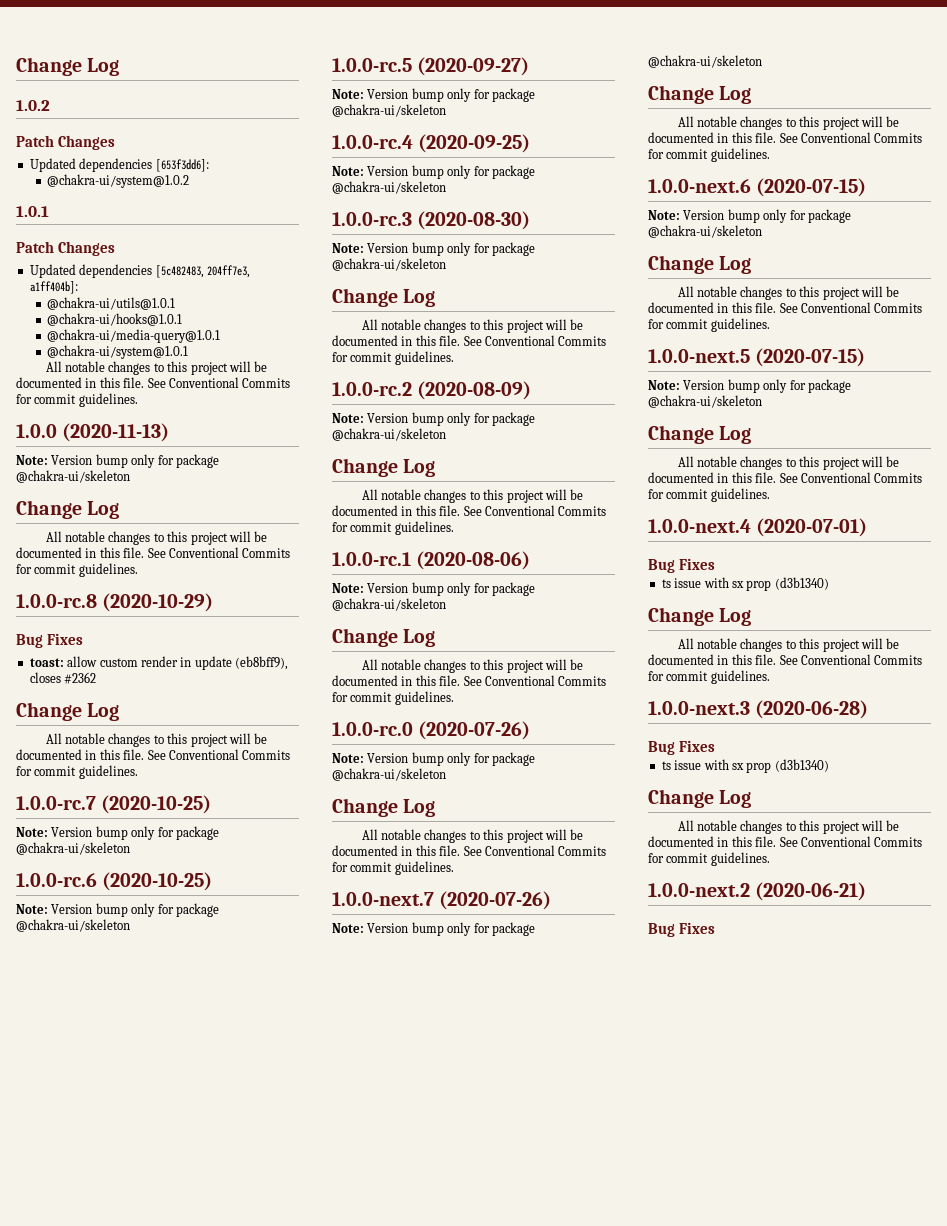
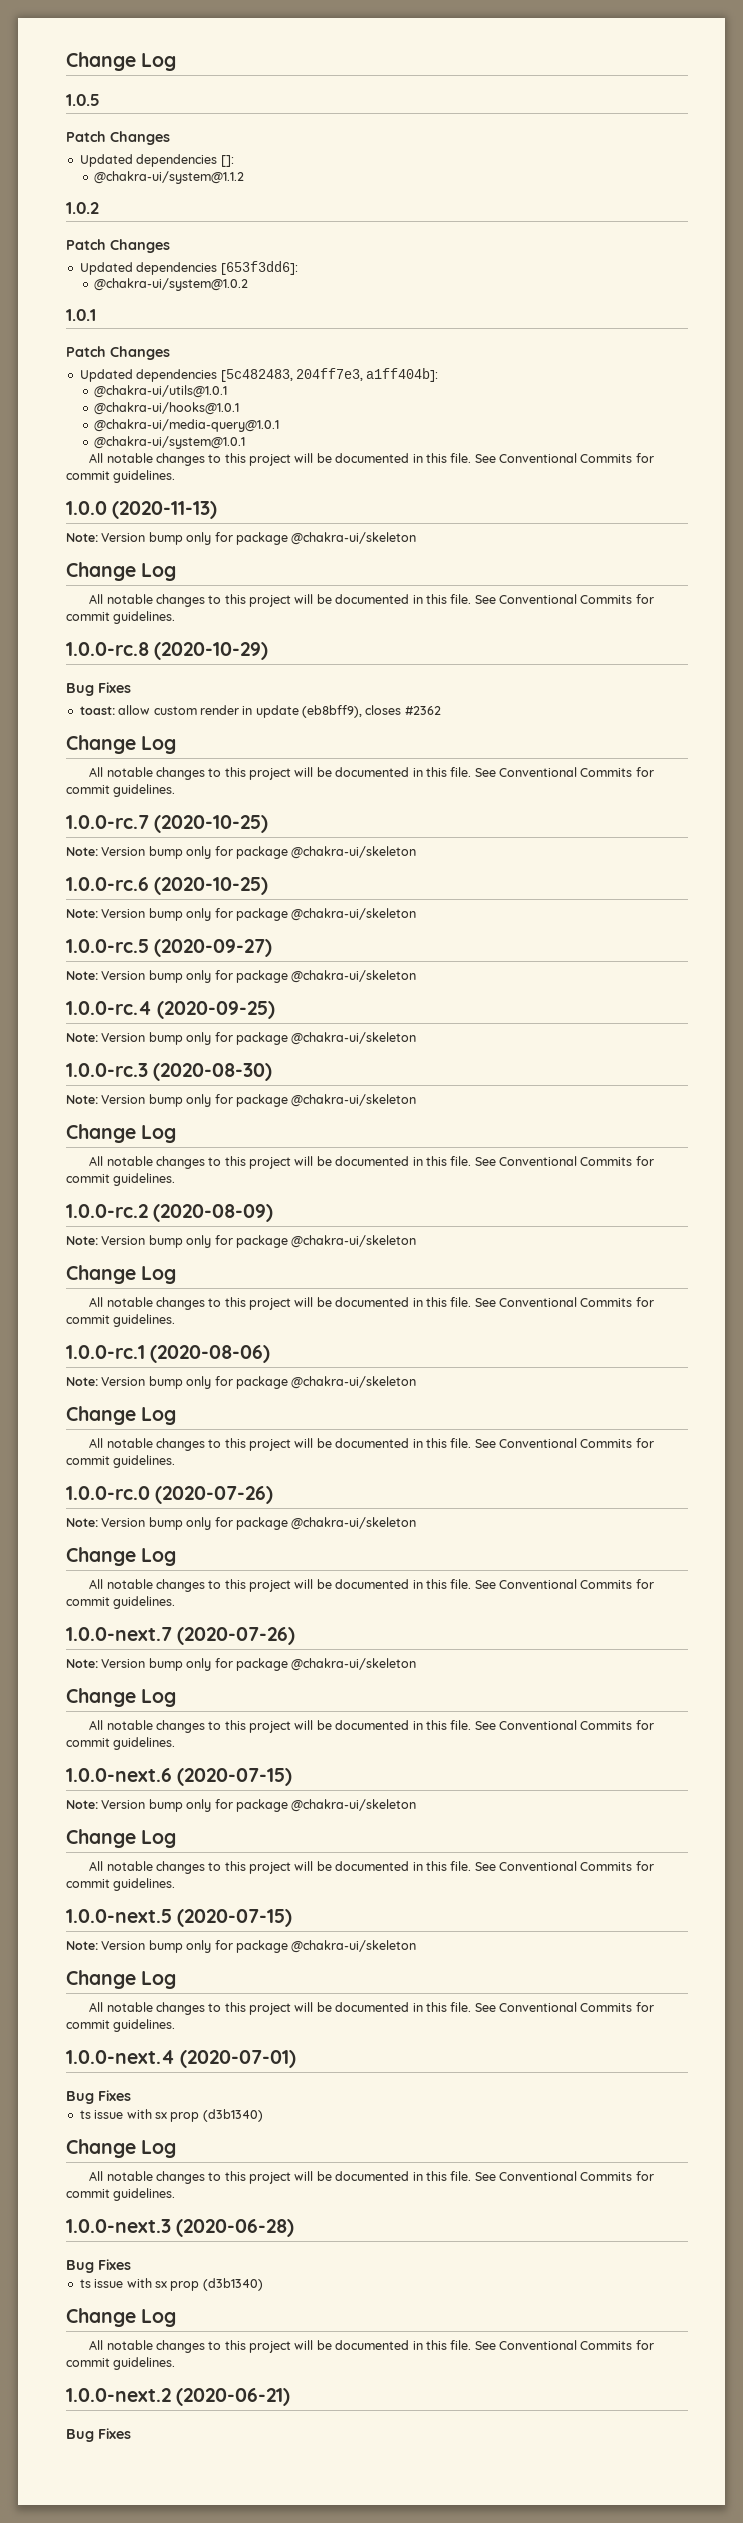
[16,57,120,76] Change Log -> [66,52,177,71] [66,94,100,106] [66,131,170,145] [79,154,234,167] [94,171,245,184] Change Log // 1.0.5 // Patch Changes // Updated dependencies []: // @chakra-ui/system@1.1.2

